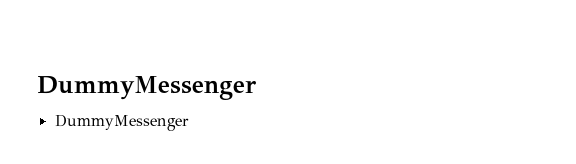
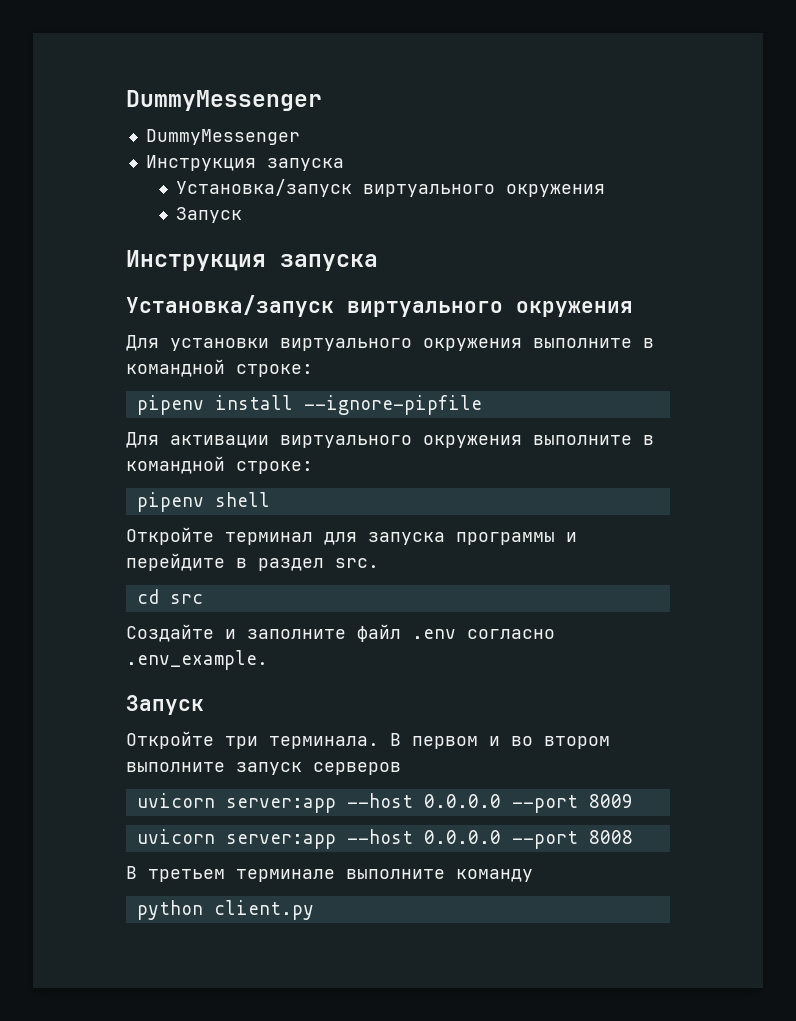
(189, 122) none -> [145,155,344,171] [176,179,606,197] [176,207,243,223] [126,250,378,271] [126,295,633,317] [126,335,654,351] [126,359,313,377] [136,395,482,415] [126,432,654,448] [126,456,313,474] [136,492,270,512] [126,527,577,545] [126,553,379,571] [136,589,203,604] [126,624,555,642] [126,650,268,670] [126,695,204,715] [126,731,610,749] [126,762,401,775] [136,793,633,813] [136,829,633,849] [126,866,533,882] [136,900,314,920] // Инструкция запуска // Установка/запуск виртуального окружения // Запуск // Инструкция запуска // Установка/запуск виртуального окружения // Для установки виртуального окружения выполните в командной строке: // pipenv install --ignore-pipfile // Для активации виртуального окружения выполните в командной строке: // pipenv shell // Откройте терминал для запуска программы и перейдите в раздел src. // cd src // Создайте и заполните файл .env согласно .env_example. // Запуск // Откройте три терминала. В первом и во втором выполните запуск серверов // uvicorn server:app --host 0.0.0.0 --port 8009 // uvicorn server:app --host 0.0.0.0 --port 8008 // В третьем терминале выполните команду // python client.py

